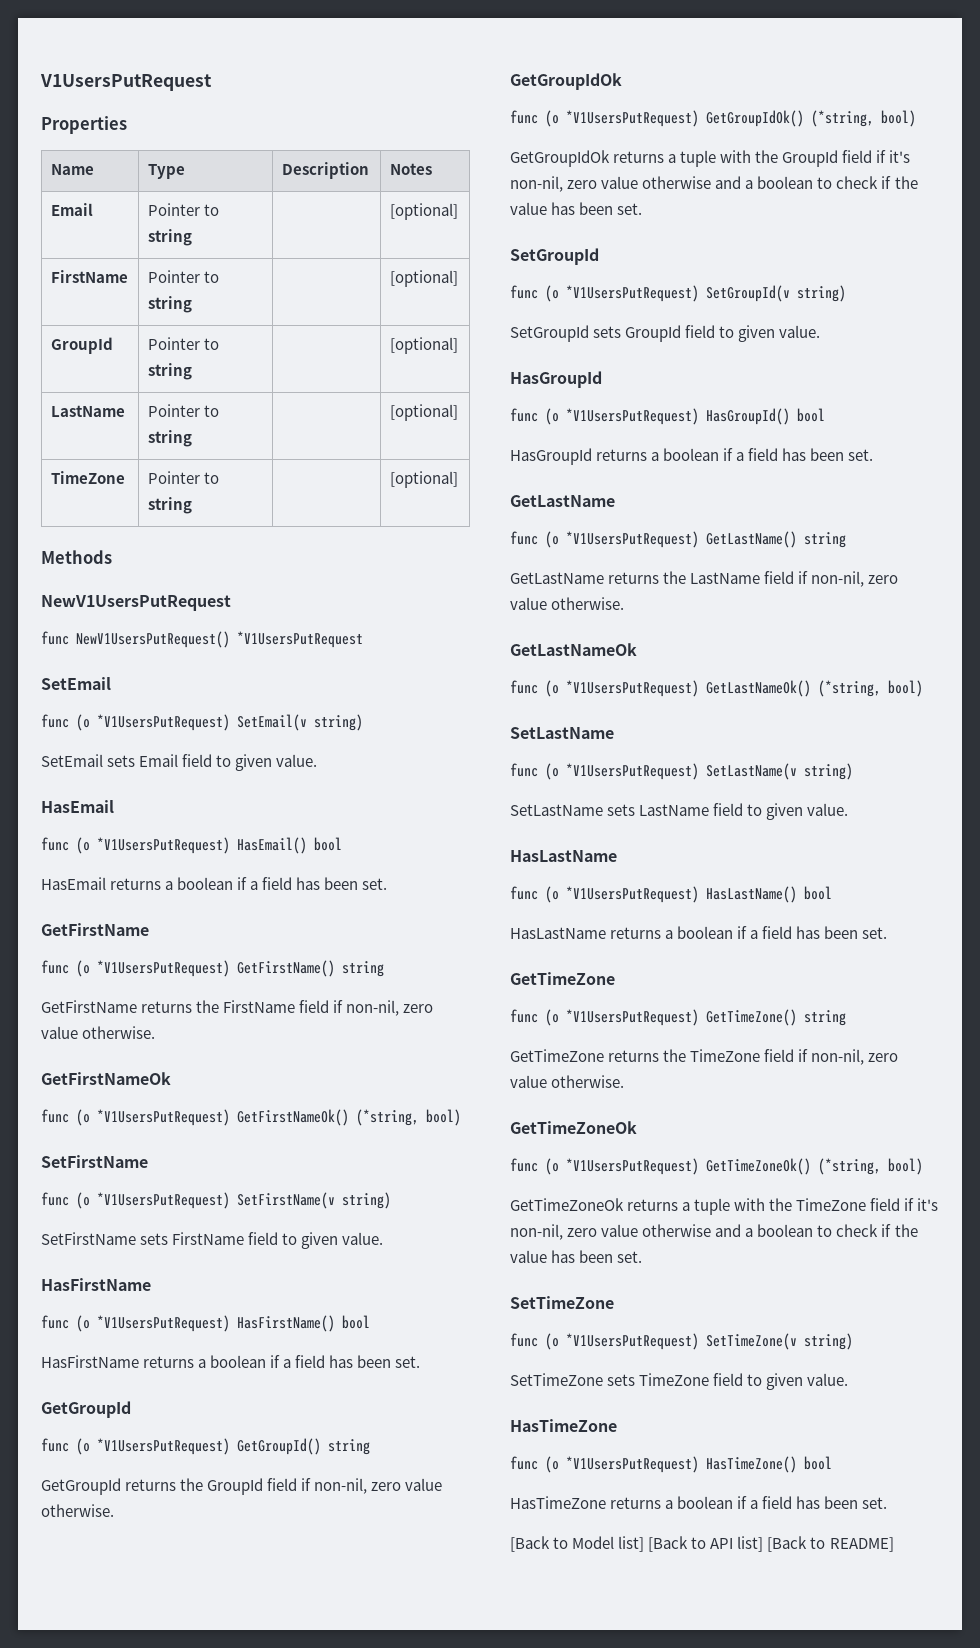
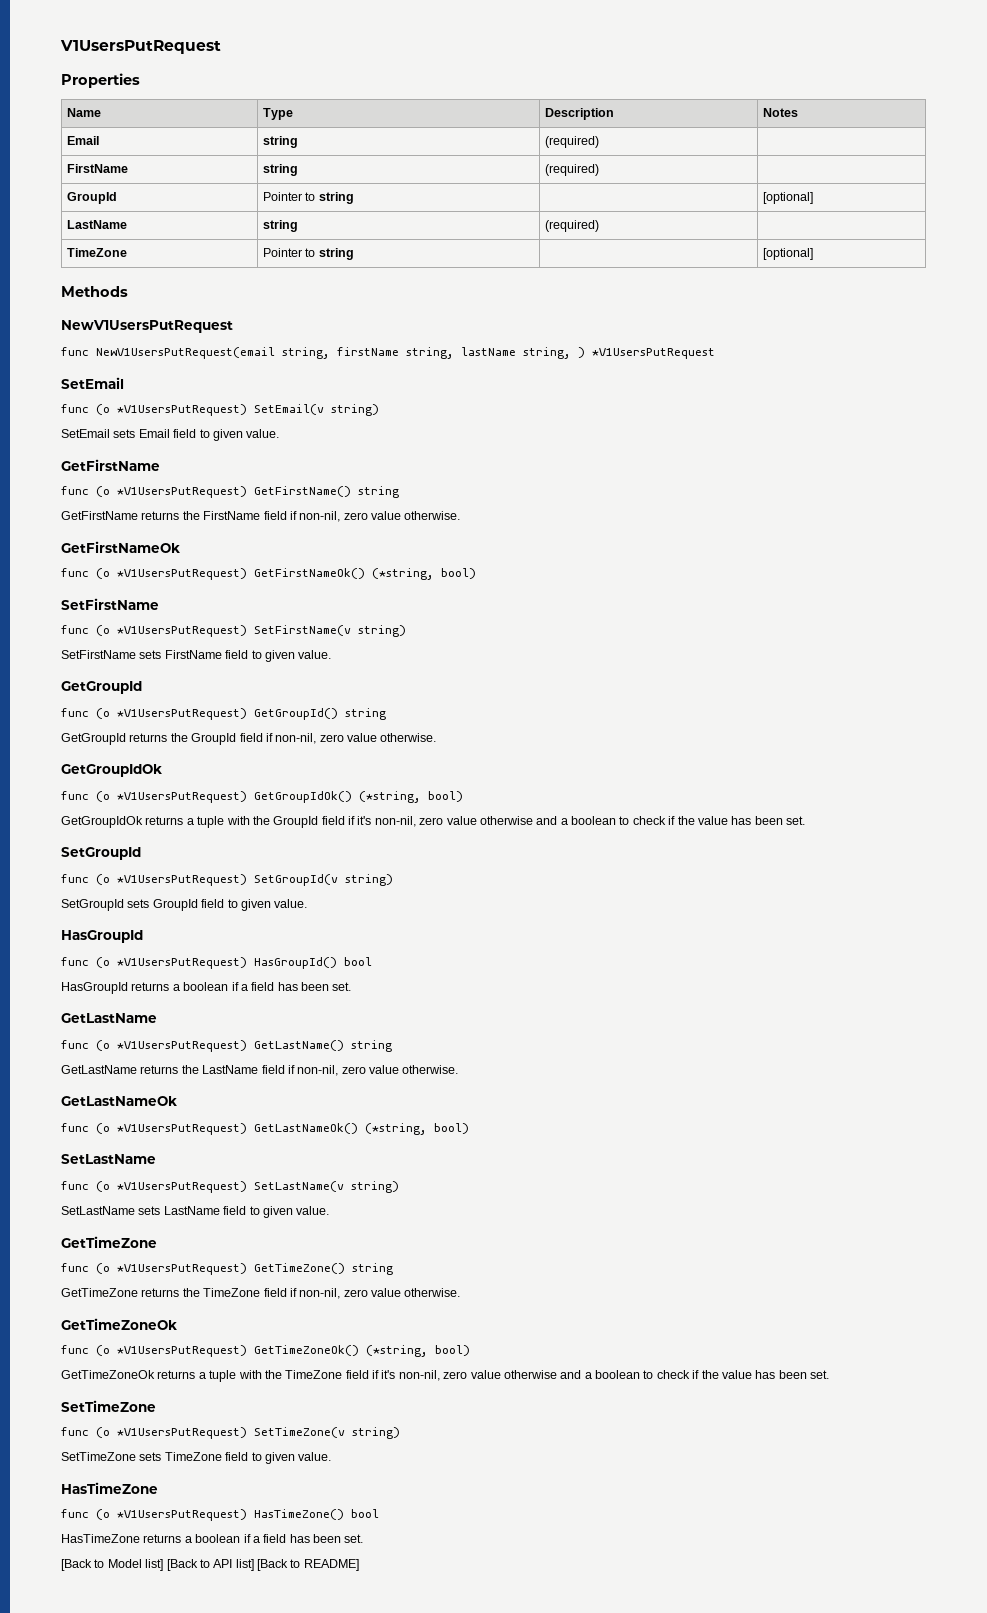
[147,203,219,216] [147,229,192,246] [389,203,458,220] Pointer to string | | [optional] -> [262,136,298,148] [544,136,599,148] string | (required) |
[147,270,219,283] [147,296,192,313] [389,270,458,287] Pointer to string | | [optional] -> [262,164,298,176] [544,164,599,176] string | (required) |
[147,404,219,417] [147,430,192,447] [389,404,458,421] Pointer to string | | [optional] -> [262,220,298,232] [544,220,599,232] string | (required) |
[76,631,230,648] NewV1UsersPutRequest() -> [96,347,585,359] NewV1UsersPutRequest(email string, firstName string, lastName string, )
[41,800,114,813] [41,837,342,854] [41,877,388,890] // HasEmail // func (o *V1UsersPutRequest) HasEmail() bool // HasEmail returns a boolean if a field has been set. -> (280, 433) none
[41,1278,151,1291] [41,1315,370,1332] [41,1355,421,1368] // HasFirstName // func (o *V1UsersPutRequest) HasFirstName() bool // HasFirstName returns a boolean if a field has been set. -> (332, 654) none
[510,850,617,862] [510,886,832,903] [510,926,888,939] // HasLastName // func (o *V1UsersPutRequest) HasLastName() bool // HasLastName returns a boolean if a field has been set. -> (330, 1210) none

